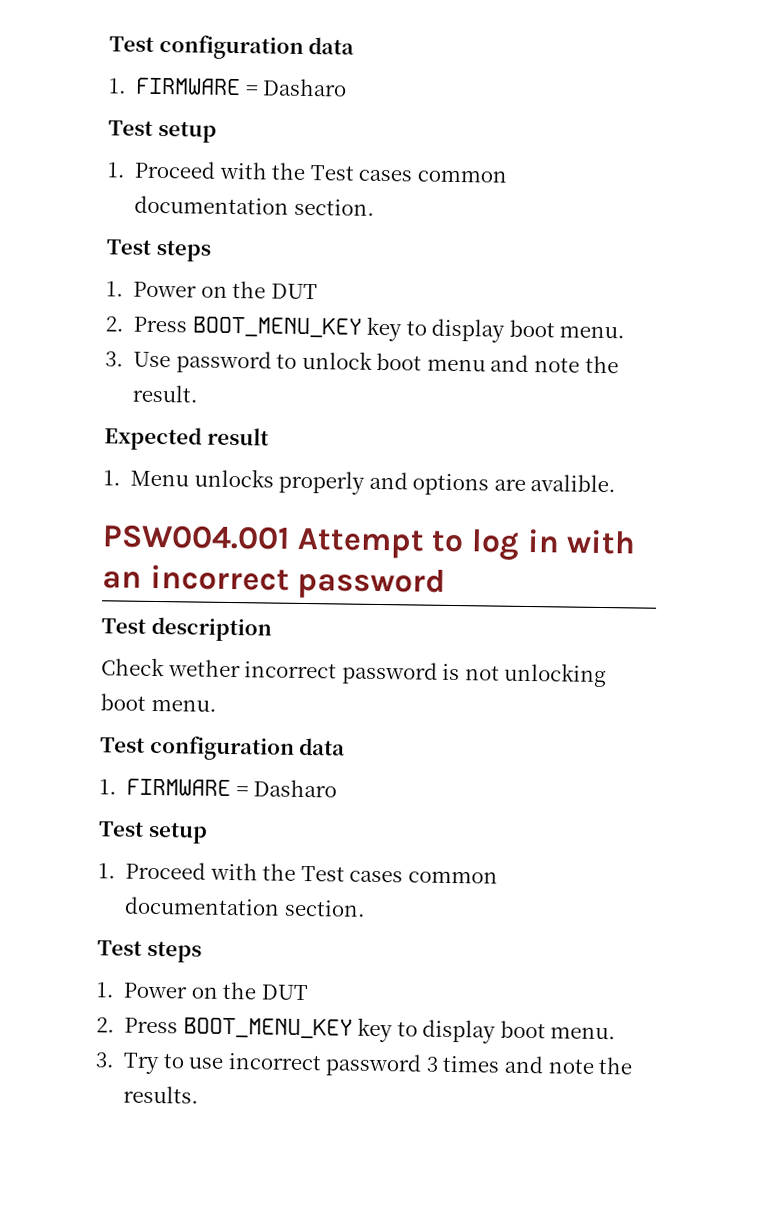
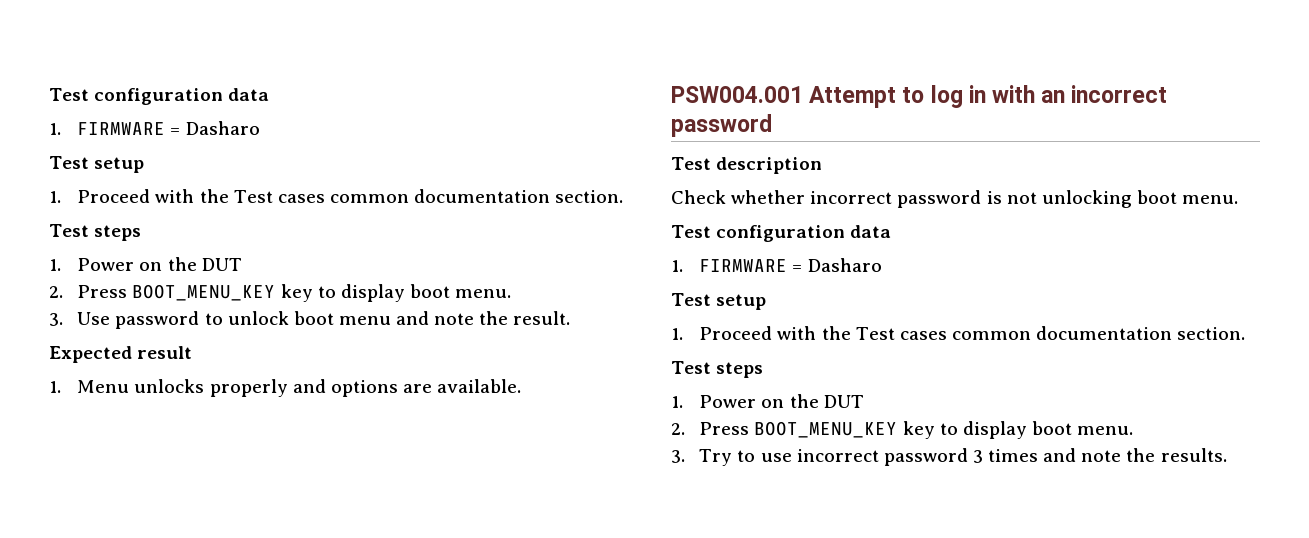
[530,474,617,493] avalible. -> [437,379,522,393] available.
[167,659,241,678] wether -> [731,190,806,204] whether

